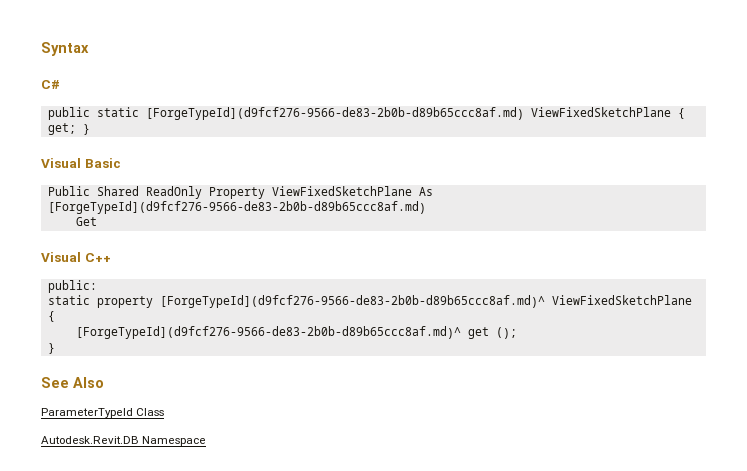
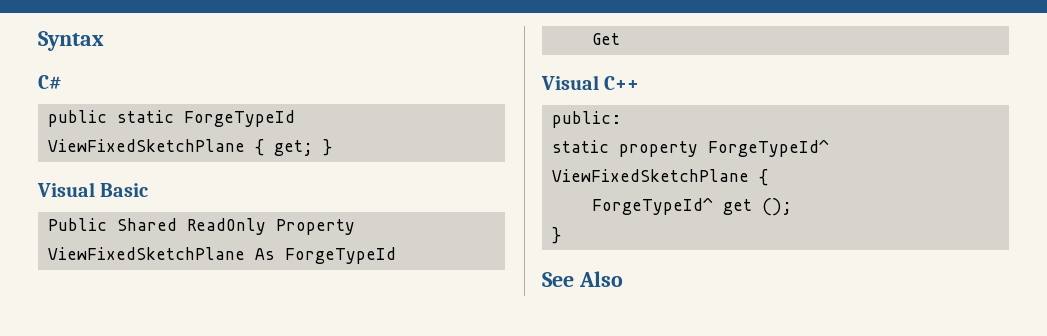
[145,107,524,120] [ForgeTypeId](d9fcf276-9566-de83-2b0b-d89b65ccc8af.md) -> [184,110,296,127] ForgeTypeId
[47,201,426,214] [ForgeTypeId](d9fcf276-9566-de83-2b0b-d89b65ccc8af.md) -> [285,247,397,264] ForgeTypeId
[159,295,545,308] [ForgeTypeId](d9fcf276-9566-de83-2b0b-d89b65ccc8af.md)^ -> [708,139,830,157] ForgeTypeId^
[75,326,461,339] [ForgeTypeId](d9fcf276-9566-de83-2b0b-d89b65ccc8af.md)^ -> [592,197,714,215] ForgeTypeId^
[41,408,165,418] [41,436,207,446] // ParameterTypeId Class // Autodesk.Revit.DB Namespace -> (623, 279) none

